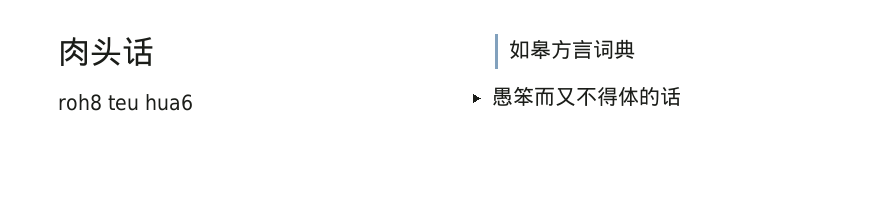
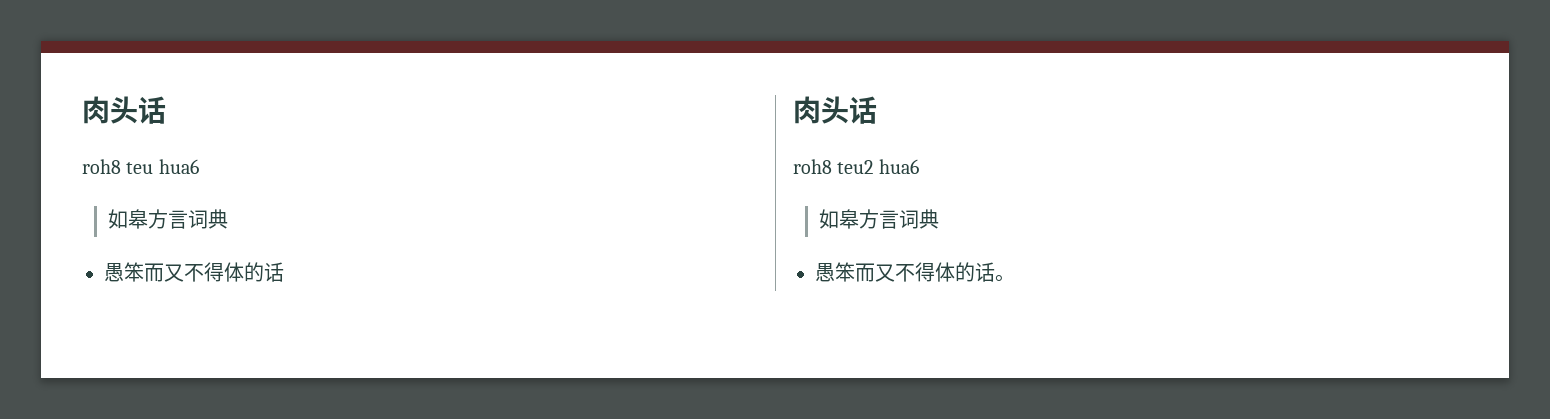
(681, 96) none -> [793,96,877,124] [793,159,919,174] [818,209,939,229] [815,262,1015,282] // 肉头话 // roh8 teu2 hua6 // 如皋方言词典 // 愚笨而又不得体的话。

